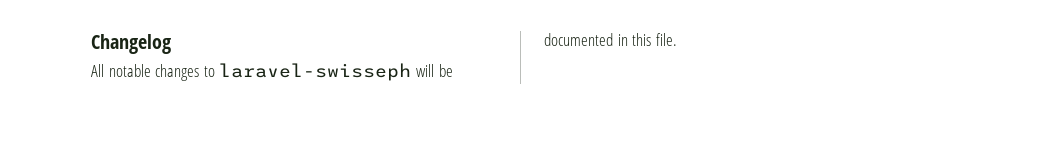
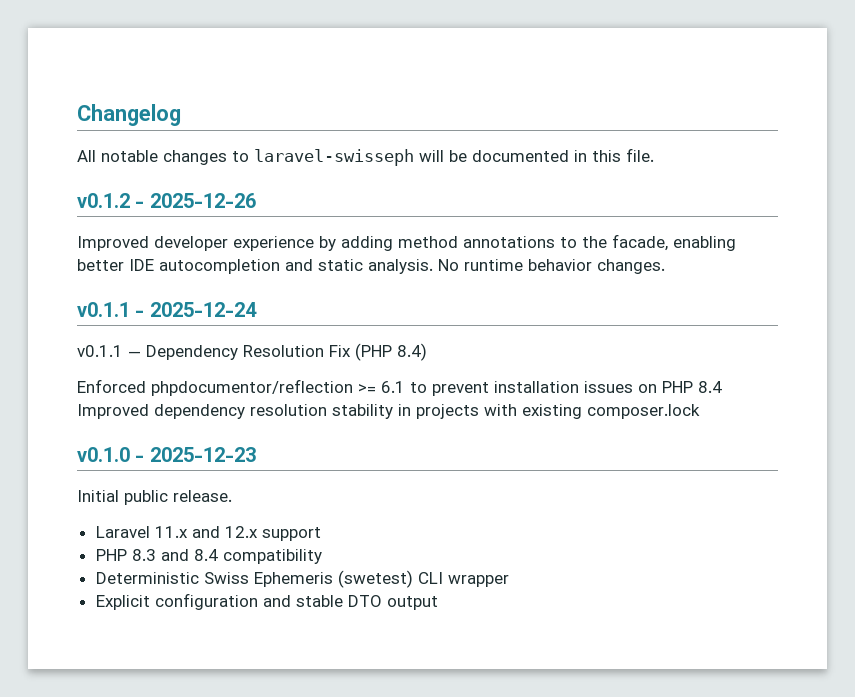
(677, 39) none -> [77,193,256,208] [77,234,736,251] [77,259,665,274] [77,302,257,317] [77,343,427,361] [77,379,722,396] [77,404,700,419] [77,447,256,462] [77,490,232,505] [95,526,321,541] [95,549,322,564] [95,570,509,588] [95,593,438,610] // v0.1.2 - 2025-12-26 // Improved developer experience by adding method annotations to the facade, enabling better IDE autocompletion and static analysis. No runtime behavior changes. // v0.1.1 - 2025-12-24 // v0.1.1 — Dependency Resolution Fix (PHP 8.4) // Enforced phpdocumentor/reflection >= 6.1 to prevent installation issues on PHP 8.4 Improved dependency resolution stability in projects with existing composer.lock // v0.1.0 - 2025-12-23 // Initial public release. // Laravel 11.x and 12.x support // PHP 8.3 and 8.4 compatibility // Deterministic Swiss Ephemeris (swetest) CLI wrapper // Explicit configuration and stable DTO output

